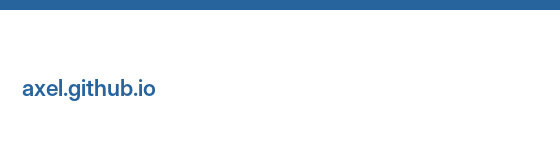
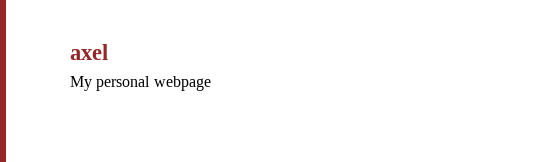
[22,79,156,101] axel.github.io -> [70,44,108,60] [70,76,211,91] axel // My personal webpage

